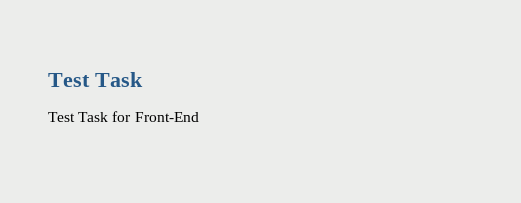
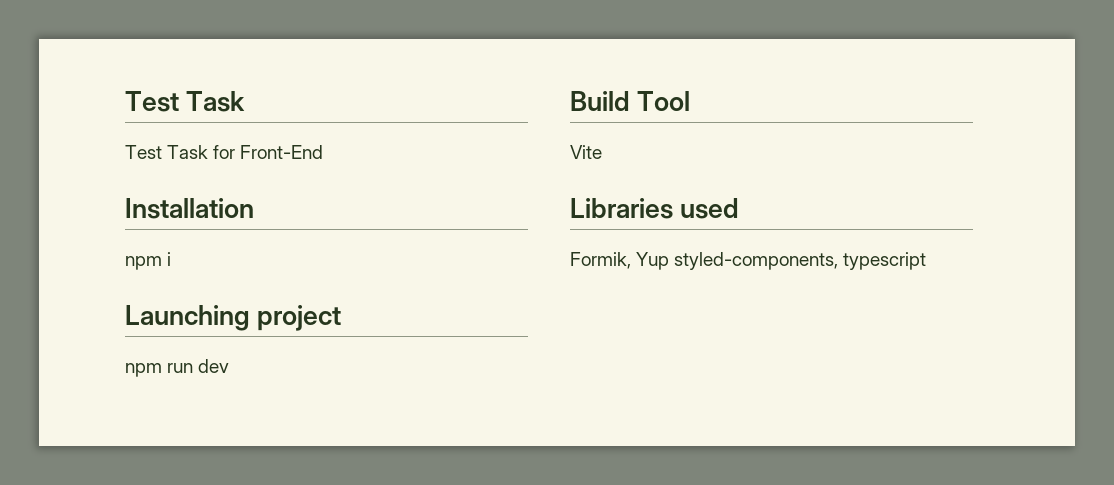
(199, 117) none -> [125,198,254,219] [125,252,172,270] [125,305,342,331] [125,359,230,377] [570,91,691,111] [570,145,602,159] [570,198,740,219] [570,252,927,270] // Installation // npm i // Launching project // npm run dev // Build Tool // Vite // Libraries used // Formik, Yup styled-components, typescript

